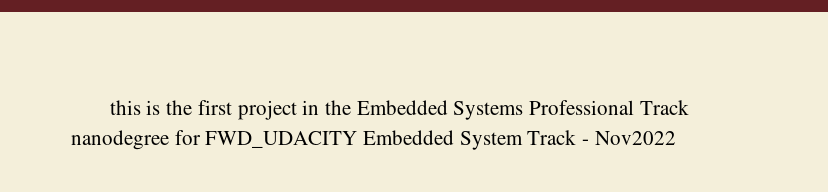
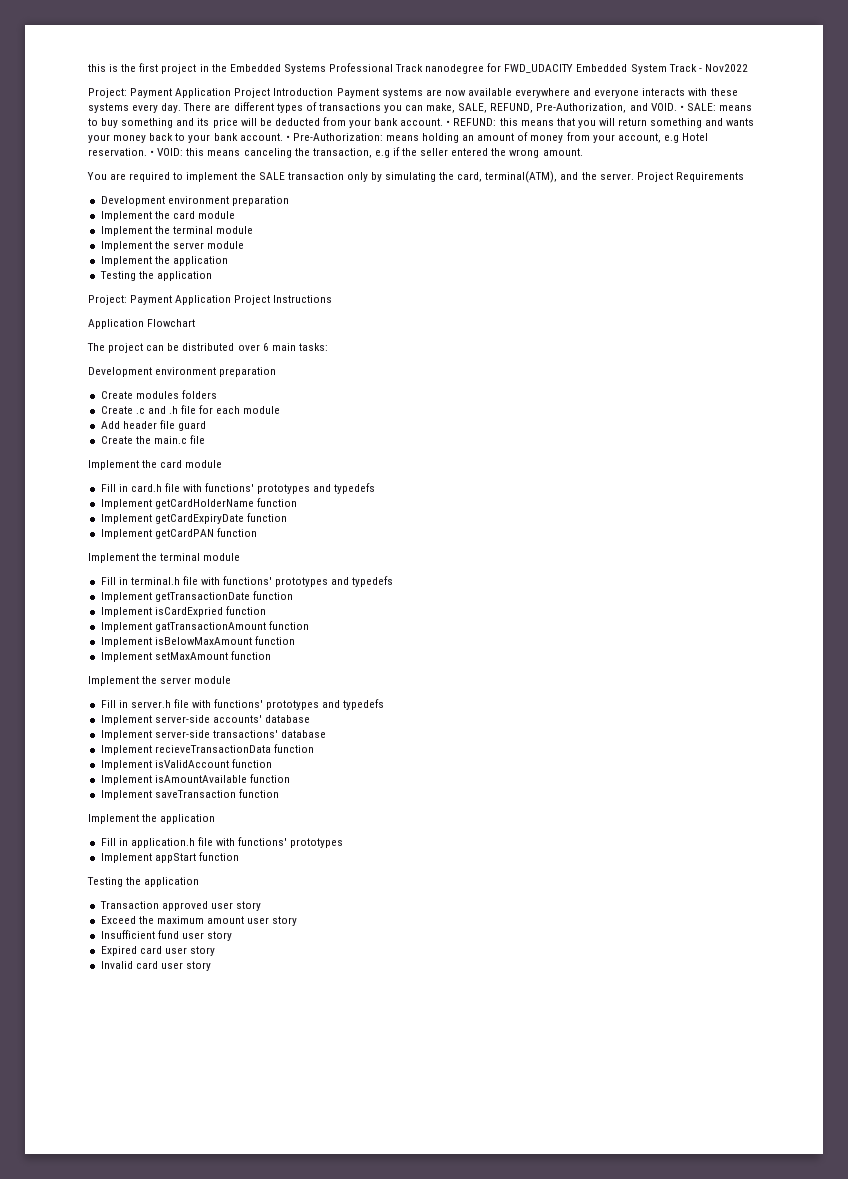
(676, 138) none -> [88,88,738,98] [88,102,752,113] [88,117,755,128] [88,132,708,143] [88,147,583,158] [87,171,744,183] [100,196,289,206] [100,211,235,221] [100,226,253,236] [100,241,244,251] [100,256,228,266] [99,271,212,281] [88,295,333,305] [88,319,196,329] [87,343,328,353] [88,367,277,377] [100,390,217,399] [100,405,281,414] [100,420,206,431] [100,435,205,444] [88,460,223,470] [100,483,376,494] [100,498,297,509] [100,513,287,524] [100,528,257,539] [88,553,241,563] [100,576,394,587] [100,591,293,602] [100,606,266,617] [100,621,309,632] [100,636,295,647] [100,651,271,662] [88,676,232,686] [100,699,385,710] [100,715,310,725] [100,730,326,740] [100,744,314,755] [100,759,272,770] [100,774,290,785] [100,789,279,800] [88,814,216,824] [100,837,344,848] [100,852,239,863] [87,877,200,887] [99,901,261,911] [100,916,298,926] [100,930,232,941] [100,946,215,956] [100,961,211,971] // Project: Payment Application Project Introduction Payment systems are now available everywhere and everyone interacts with these systems every day. There are different types of transactions you can make, SALE, REFUND, Pre-Authorization, and VOID. • SALE: means to buy something and its price will be deducted from your bank account. • REFUND: this means that you will return something and wants your money back to your bank account. • Pre-Authorization: means holding an amount of money from your account, e.g Hotel reservation. • VOID: this means canceling the transaction, e.g if the seller entered the wrong amount. // You are required to implement the SALE transaction only by simulating the card, terminal(ATM), and the server. Project Requirements // Development environment preparation // Implement the card module // Implement the terminal module // Implement the server module // Implement the application // Testing the application // Project: Payment Application Project Instructions // Application Flowchart // The project can be distributed over 6 main tasks: // Development environment preparation // Create modules folders // Create .c and .h file for each module // Add header file guard // Create the main.c file // Implement the card module // Fill in card.h file with functions' prototypes and typedefs // Implement getCardHolderName function // Implement getCardExpiryDate function // Implement getCardPAN function // Implement the terminal module // Fill in terminal.h file with functions' prototypes and typedefs // Implement getTransactionDate function // Implement isCardExpried function // Implement gatTransactionAmount function // Implement isBelowMaxAmount function // Implement setMaxAmount function // Implement the server module // Fill in server.h file with functions' prototypes and typedefs // Implement server-side accounts' database // Implement server-side transactions' database // Implement recieveTransactionData function // Implement isValidAccount function // Implement isAmountAvailable function // Implement saveTransaction function // Implement the application // Fill in application.h file with functions' prototypes // Implement appStart function // Testing the application // Transaction approved user story // Exceed the maximum amount user story // Insufficient fund user story // Expired card user story // Invalid card user story

